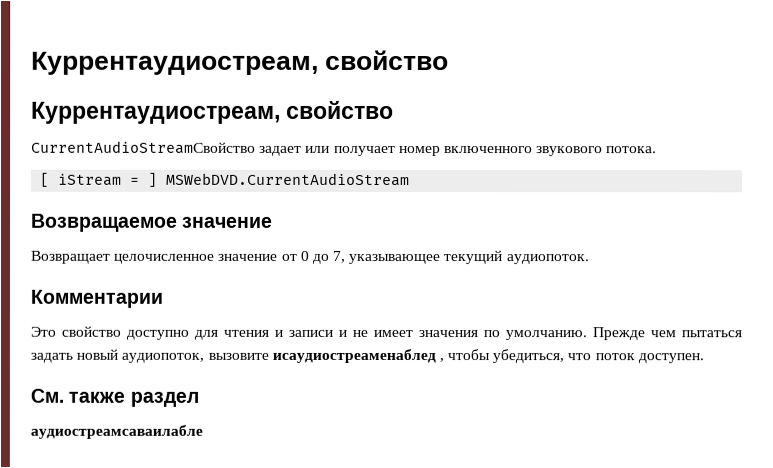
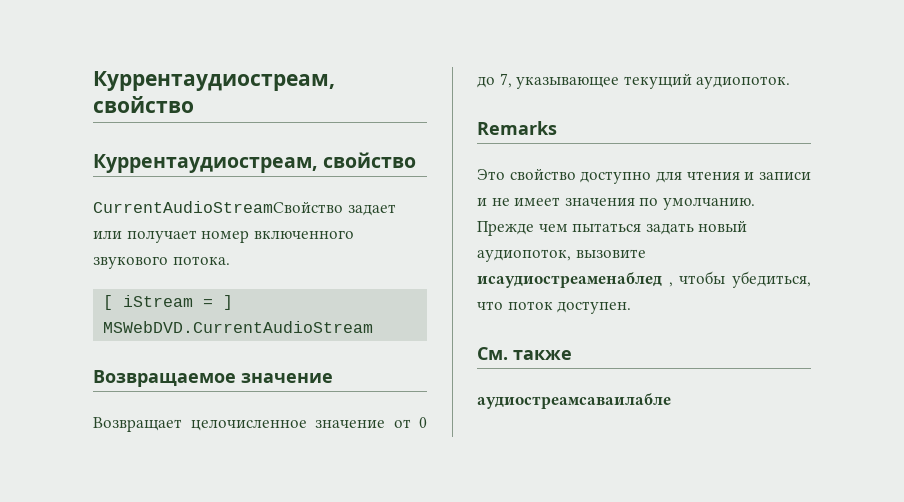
[30,289,163,308] Комментарии -> [477,121,557,135] Remarks
[129,391,199,407] раздел -> (572, 355) none

